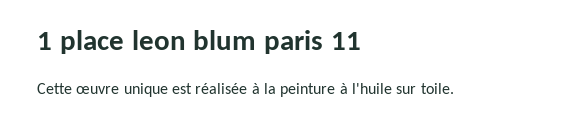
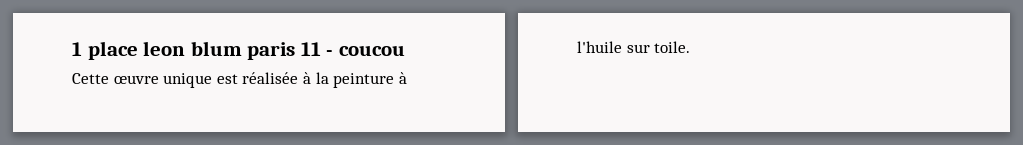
(362, 41) none -> [326,45,405,56] - coucou

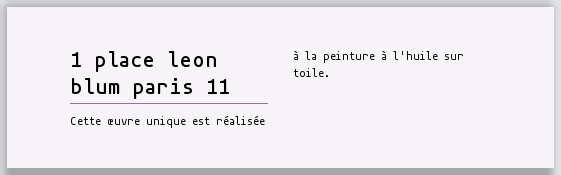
[326,45,405,56] - coucou -> (230, 86) none

